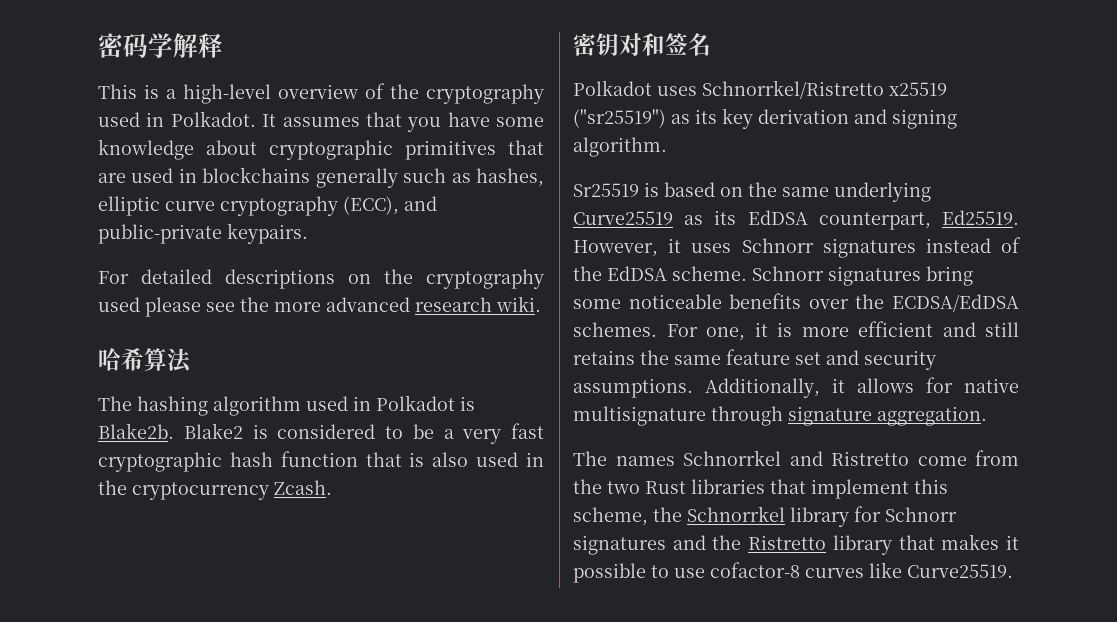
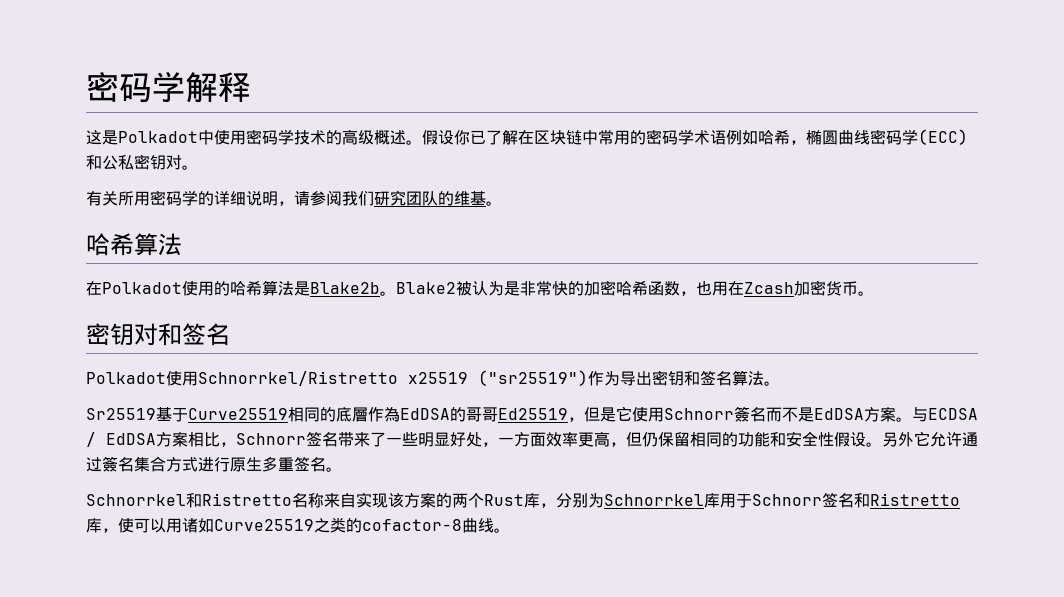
[98,83,544,104] [98,111,544,132] [98,139,544,160] [98,167,544,188] [98,196,437,216] [98,223,308,244] [98,269,544,289] [98,296,541,317] [98,348,192,373] [98,395,475,416] [98,423,544,444] [98,451,544,472] [98,480,332,500] This is a high-level overview of the cryptography used in Polkadot. It assumes that you have some knowledge about cryptographic primitives that are used in blockchains generally such as hashes, elliptic curve cryptography (ECC), and public-private keypairs. // For detailed descriptions on the cryptography used please see the more advanced research wiki. // 哈希算法 // The hashing algorithm used in Polkadot is Blake2b. Blake2 is considered to be a very fast cryptographic hash function that is also used in the cryptocurrency Zcash. -> [86,129,968,145] [86,154,198,170] [86,190,502,206] [86,233,182,256] [86,280,874,296] 这是Polkadot中使用密码学技术的高级概述。假设你已了解在区块链中常用的密码学术语例如哈希，椭圆曲线密码学(ECC)和公私密钥对。 // 有关所用密码学的详细说明，请参阅我们研究团队的维基。 // 哈希算法 // 在Polkadot使用的哈希算法是Blake2b。Blake2被认为是非常快的加密哈希函数，也用在Zcash加密货币。
[657,86,697,96] uses -> [166,371,198,386] 使用
[671,108,957,129] [573,137,667,157] [573,182,931,202] [573,210,1019,230] [573,237,1021,258] [573,266,973,286] [573,293,1019,312] [573,321,1019,341] [573,349,936,370] [573,377,1019,398] [573,406,987,426] [573,450,1019,466] [573,479,948,499] [573,506,957,527] [573,534,1019,555] [573,562,1013,583] as its key derivation and signing algorithm. // Sr25519 is based on the same underlying Curve25519 as its EdDSA counterpart, Ed25519. However, it uses Schnorr signatures instead of the EdDSA scheme. Schnorr signatures bring some noticeable benefits over the ECDSA/EdDSA schemes. For one, it is more efficient and still retains the same feature set and security assumptions. Additionally, it allows for native multisignature through signature aggregation. // The names Schnorrkel and Ristretto come from the two Rust libraries that implement this scheme, the Schnorrkel library for Schnorr signatures and the Ristretto library that makes it possible to use cofactor-8 curves like Curve25519. -> [588,370,780,386] [86,406,978,422] [86,431,978,447] [86,456,342,472] [86,492,960,508] [86,517,510,533] 作为导出密钥和签名算法。 // Sr25519基于Curve25519相同的底層作為EdDSA的哥哥Ed25519，但是它使用Schnorr簽名而不是EdDSA方案。与ECDSA / EdDSA方案相比，Schnorr签名带来了一些明显好处，一方面效率更高，但仍保留相同的功能和安全性假设。另外它允许通过簽名集合方式进行原生多重签名。 // Schnorrkel和Ristretto名称来自实现该方案的两个Rust库，分别为Schnorrkel库用于Schnorr签名和Ristretto库，使可以用诸如Curve25519之类的cofactor-8曲线。

